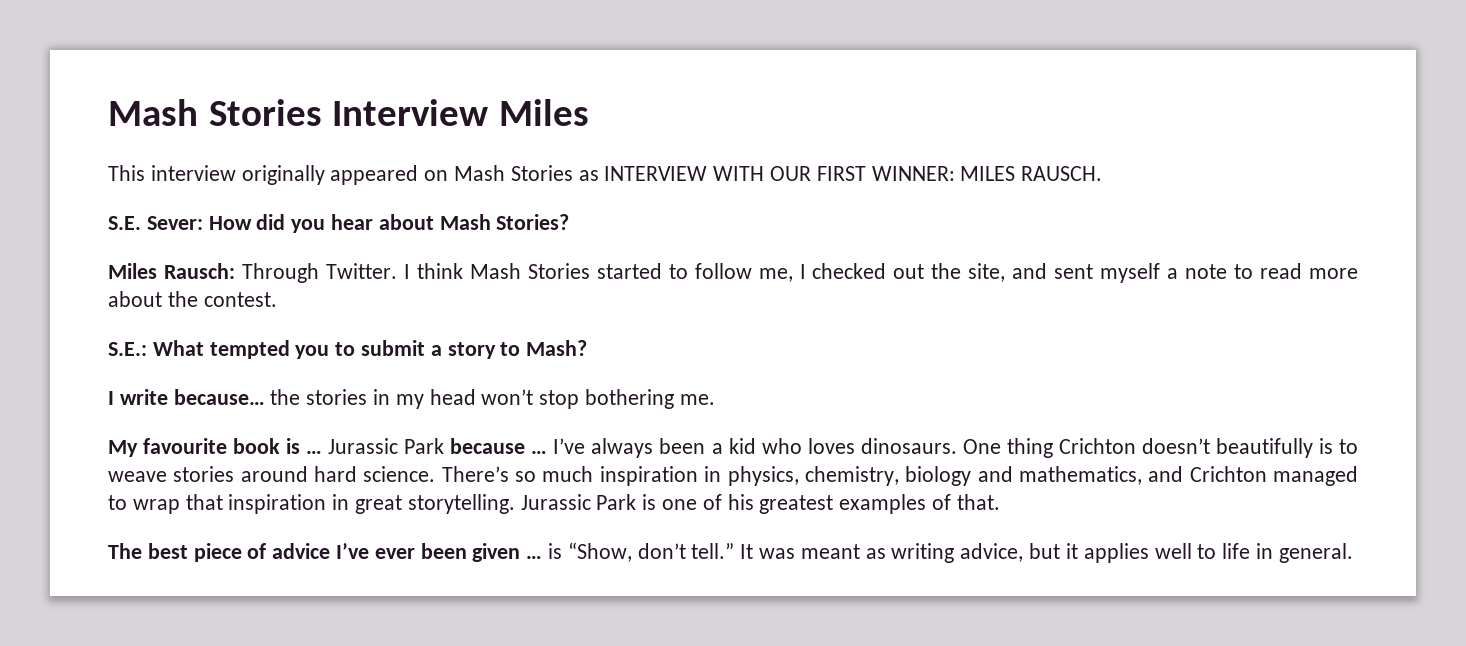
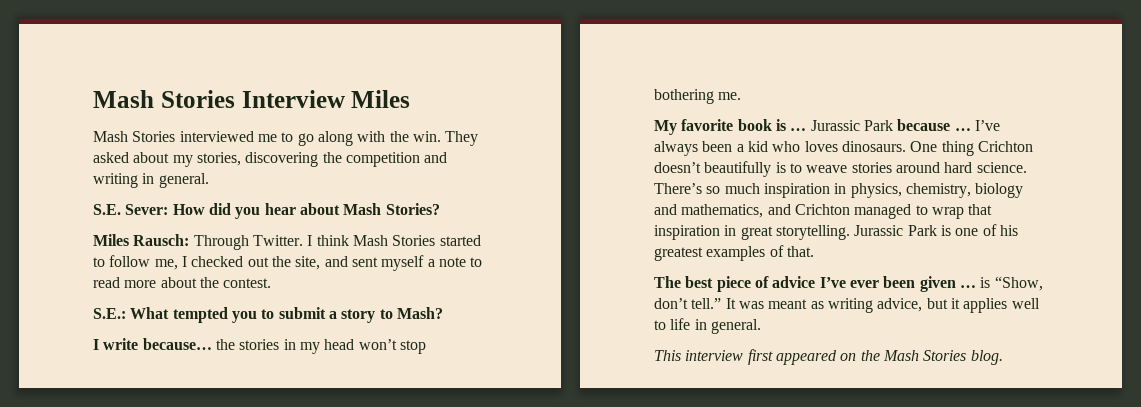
[108,165,1103,185] This interview originally appeared on Mash Stories as INTERVIEW WITH OUR FIRST WINNER: MILES RAUSCH. -> [93,131,479,146] [93,152,448,167] [93,173,209,188] Mash Stories interviewed me to go along with the win. They asked about my stories, discovering the competition and writing in general.
[143,438,228,454] favourite -> [681,119,734,131] favorite
(1353, 553) none -> [654,349,1003,365] // This interview first appeared on the Mash Stories blog.

